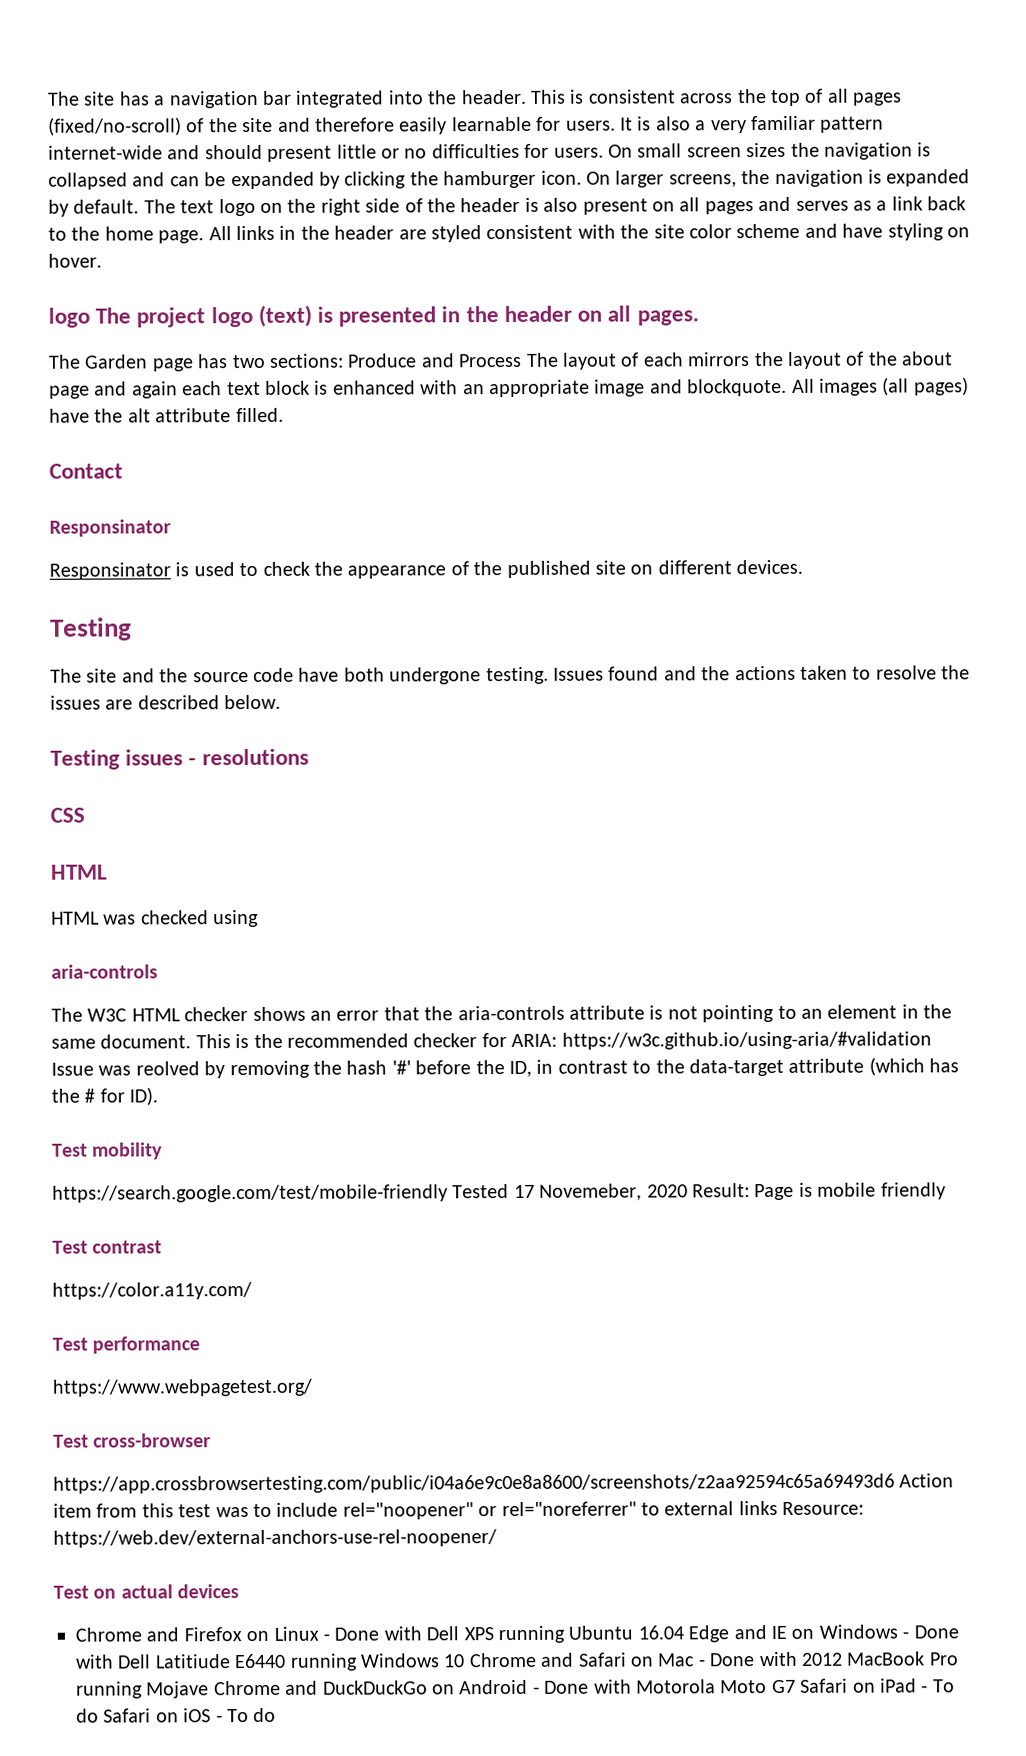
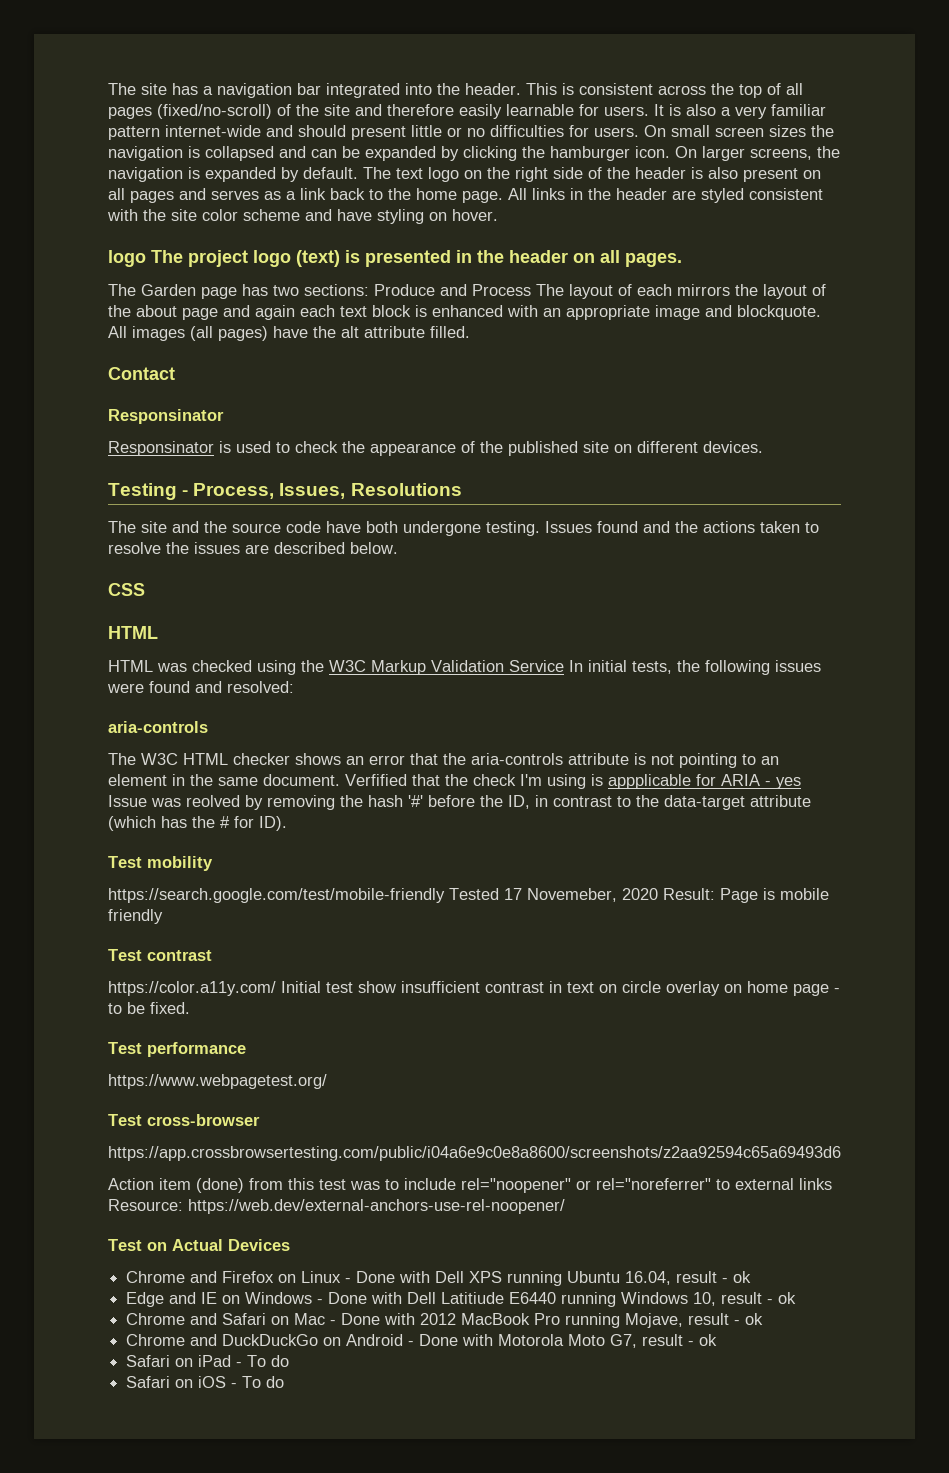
(132, 629) none -> [182,483,462,499] - Process, Issues, Resolutions
[50,748,309,770] // Testing issues - resolutions -> (398, 548) none
(260, 918) none -> [301,660,821,675] [107,681,294,693] the W3C Markup Validation Service In initial tests, the following issues were found and resolved:
[195,1031,932,1050] This is the recommended checker for ARIA: https://w3c.github.io/using-aria/#validation -> [345,774,801,789] Verfified that the check I'm using is appplicable for ARIA - yes
(252, 1291) none -> [281,981,840,996] [108,1002,190,1014] Initial test show insufficient contrast in text on circle overlay on home page - to be fixed.
(895, 1483) none -> (841, 1153) //
(92, 1510) none -> [196,1178,244,1193] (done)
[120,1584,240,1599] actual devices -> [172,1239,290,1251] Actual Devices
[637,1625,684,1640] 16.04 -> [625,1271,752,1285] 16.04, result - ok //
[443,1654,466,1668] 10 -> [693,1292,797,1306] 10, result - ok //
[146,1681,210,1699] Mojave -> [625,1313,764,1328] Mojave, result - ok //
[771,1679,796,1694] G7 -> [610,1334,718,1348] G7, result - ok //
(99, 1715) none -> (290, 1361) //

